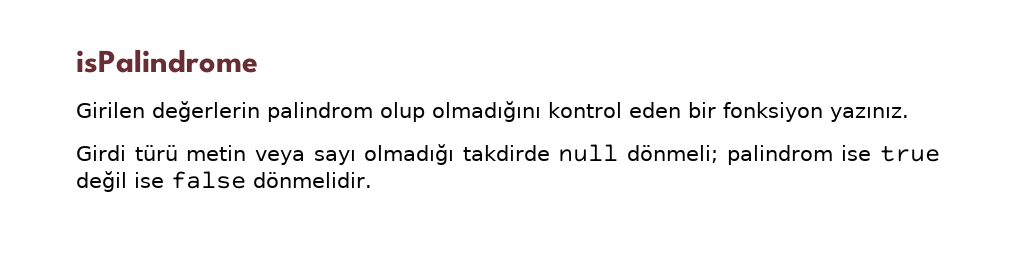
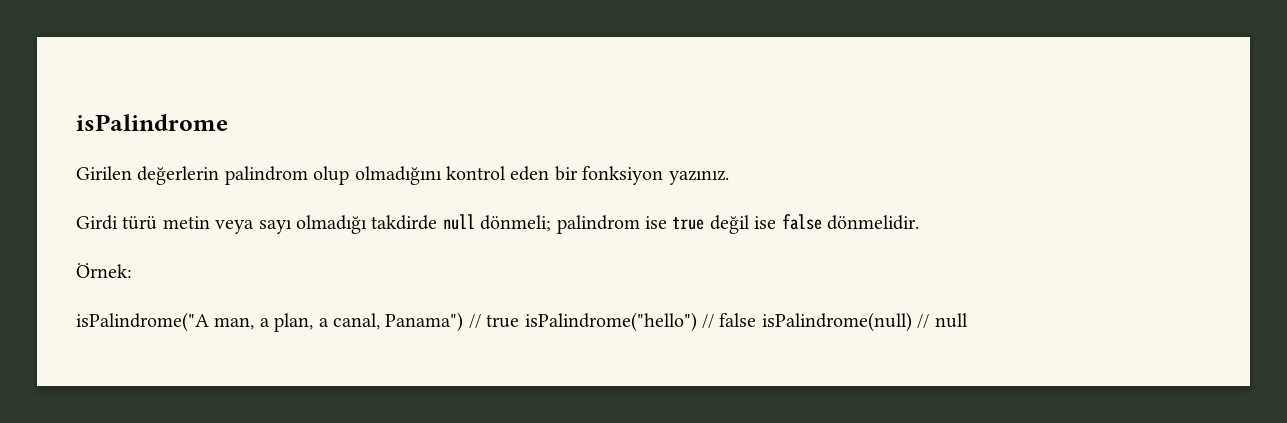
(372, 180) none -> [76,263,132,278] [76,312,968,332] // Örnek: // isPalindrome("A man, a plan, a canal, Panama") // true isPalindrome("hello") // false isPalindrome(null) // null

